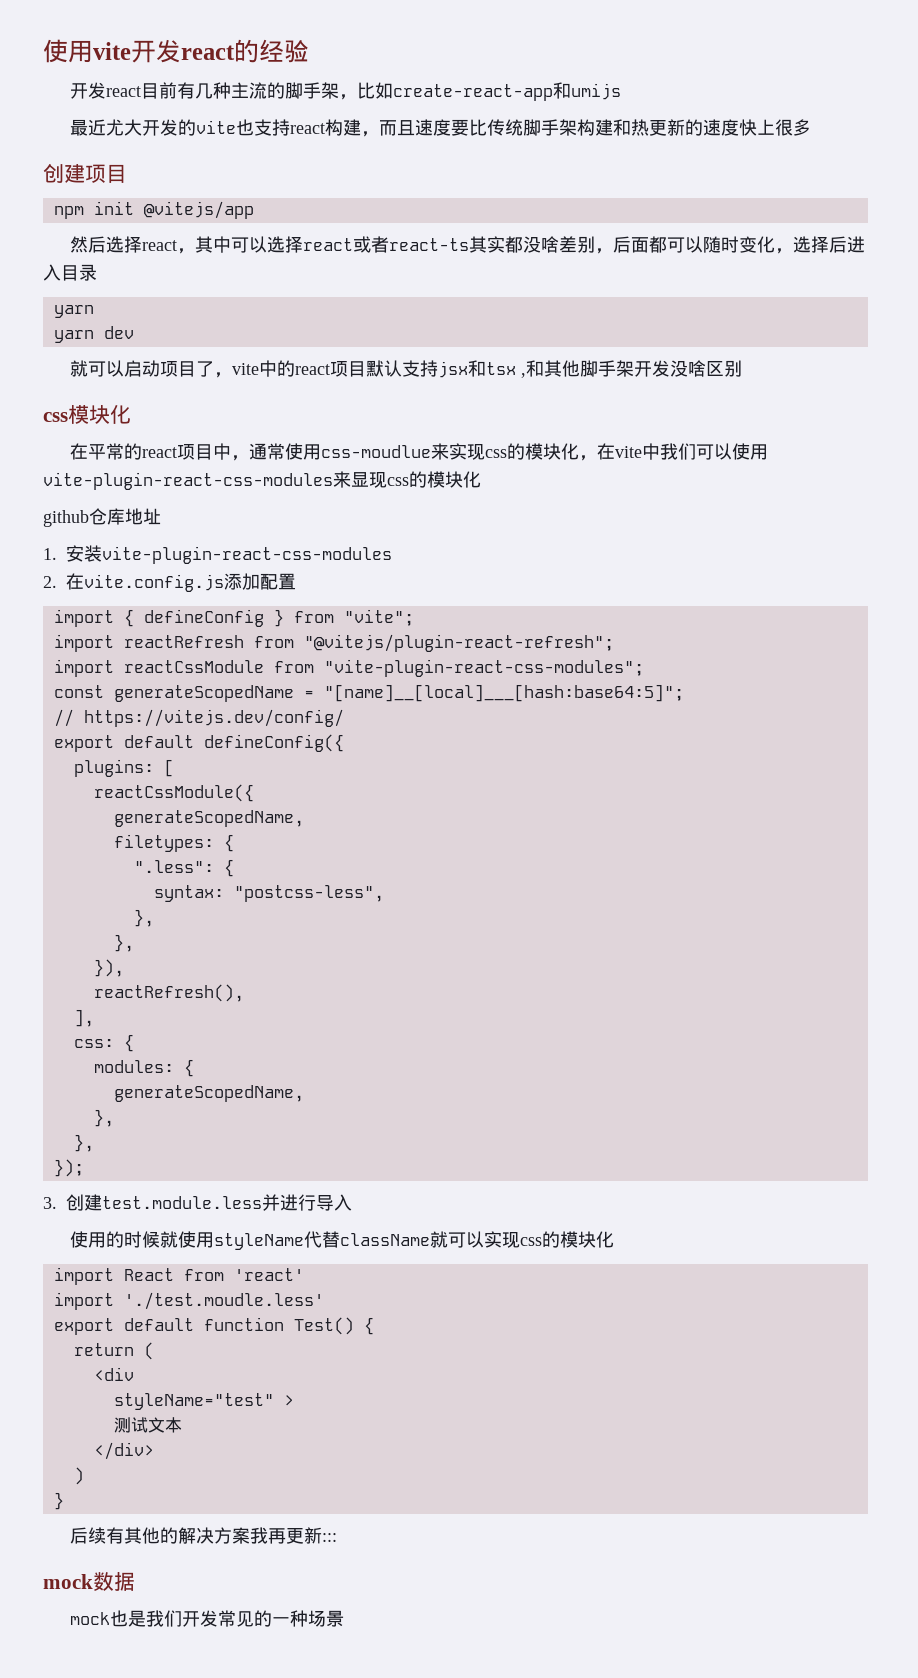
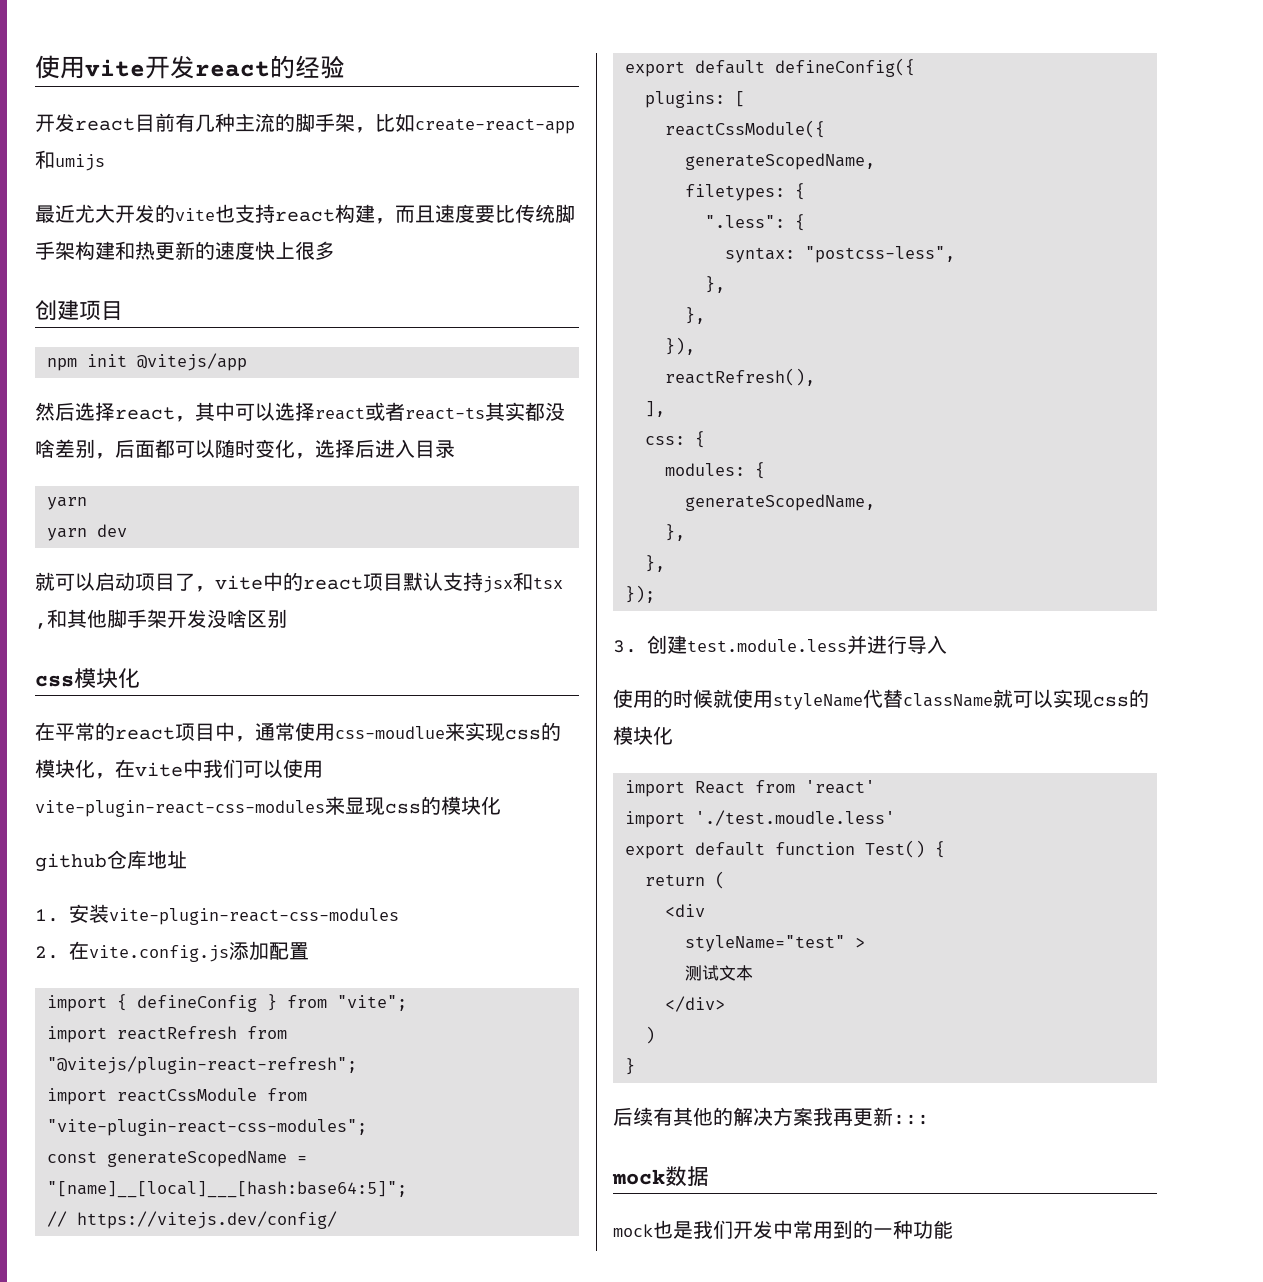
[218,1610,345,1627] 常见的一种场景 -> [773,1220,953,1239] 中常用到的一种功能

